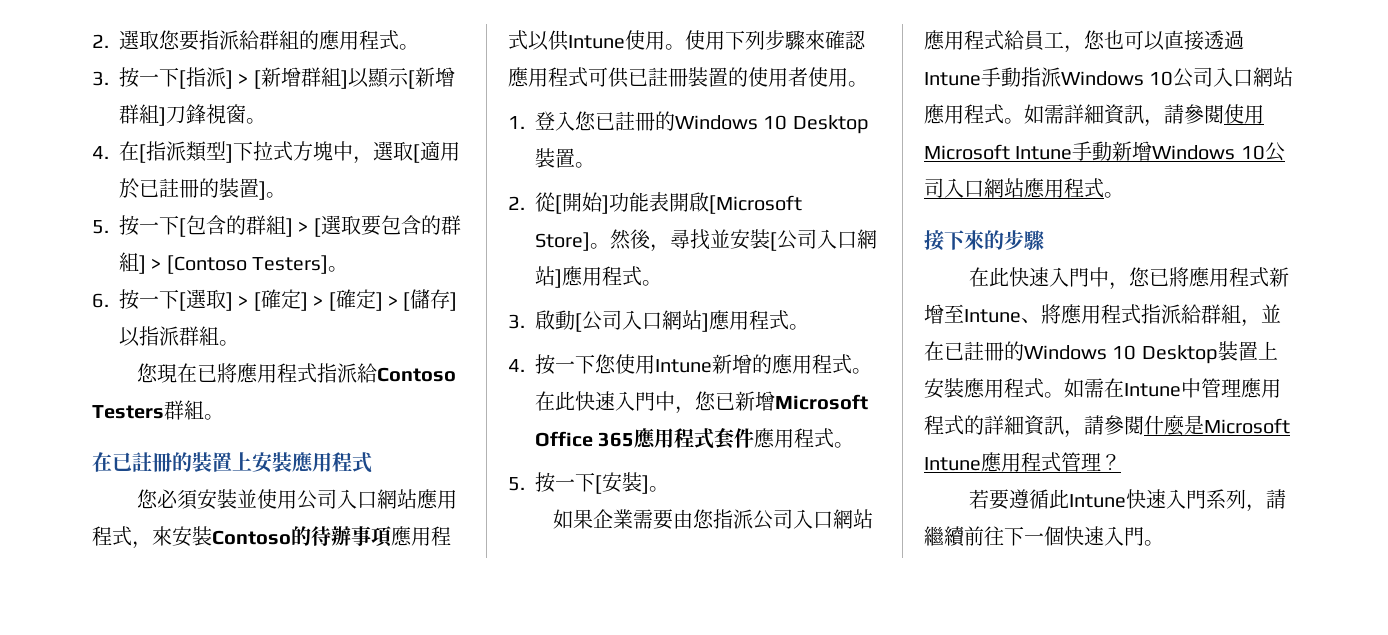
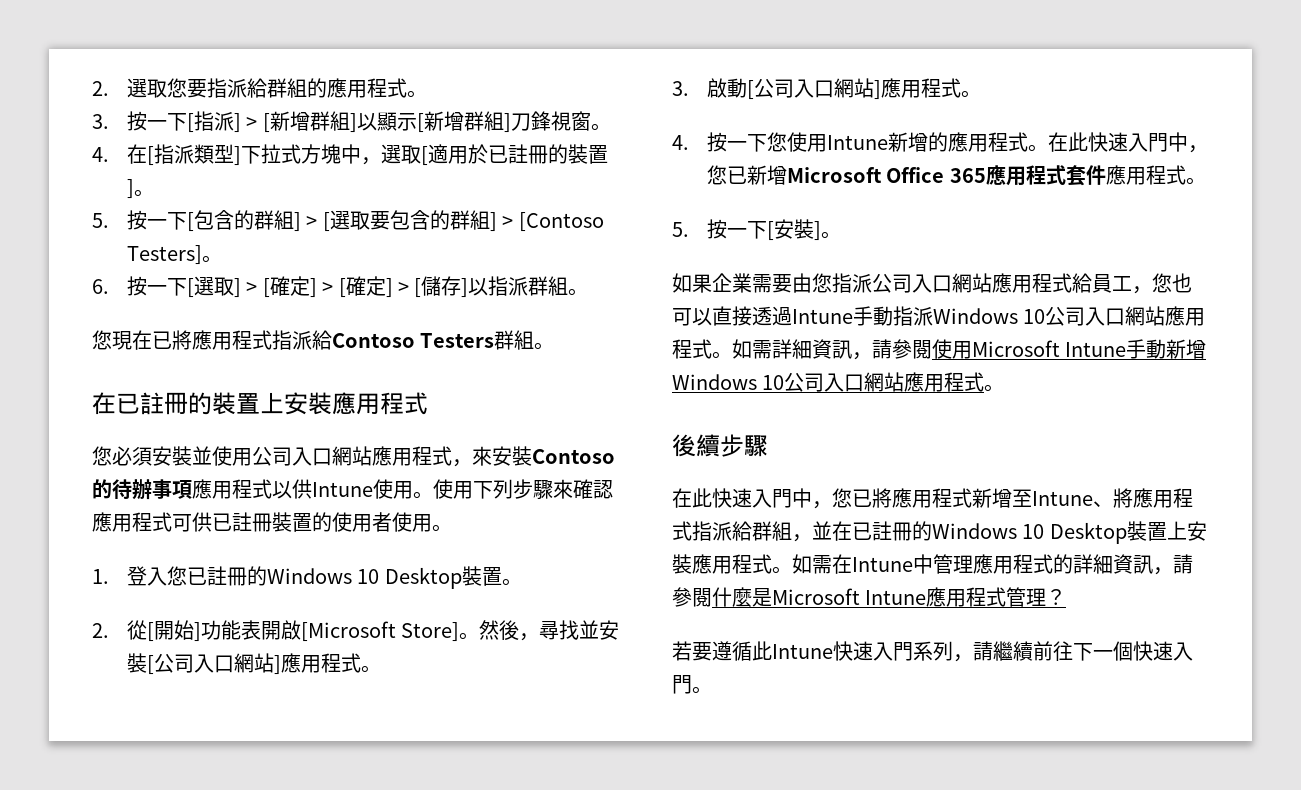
[924,230,1004,251] 接下來的 -> [672,434,720,457] 後續

